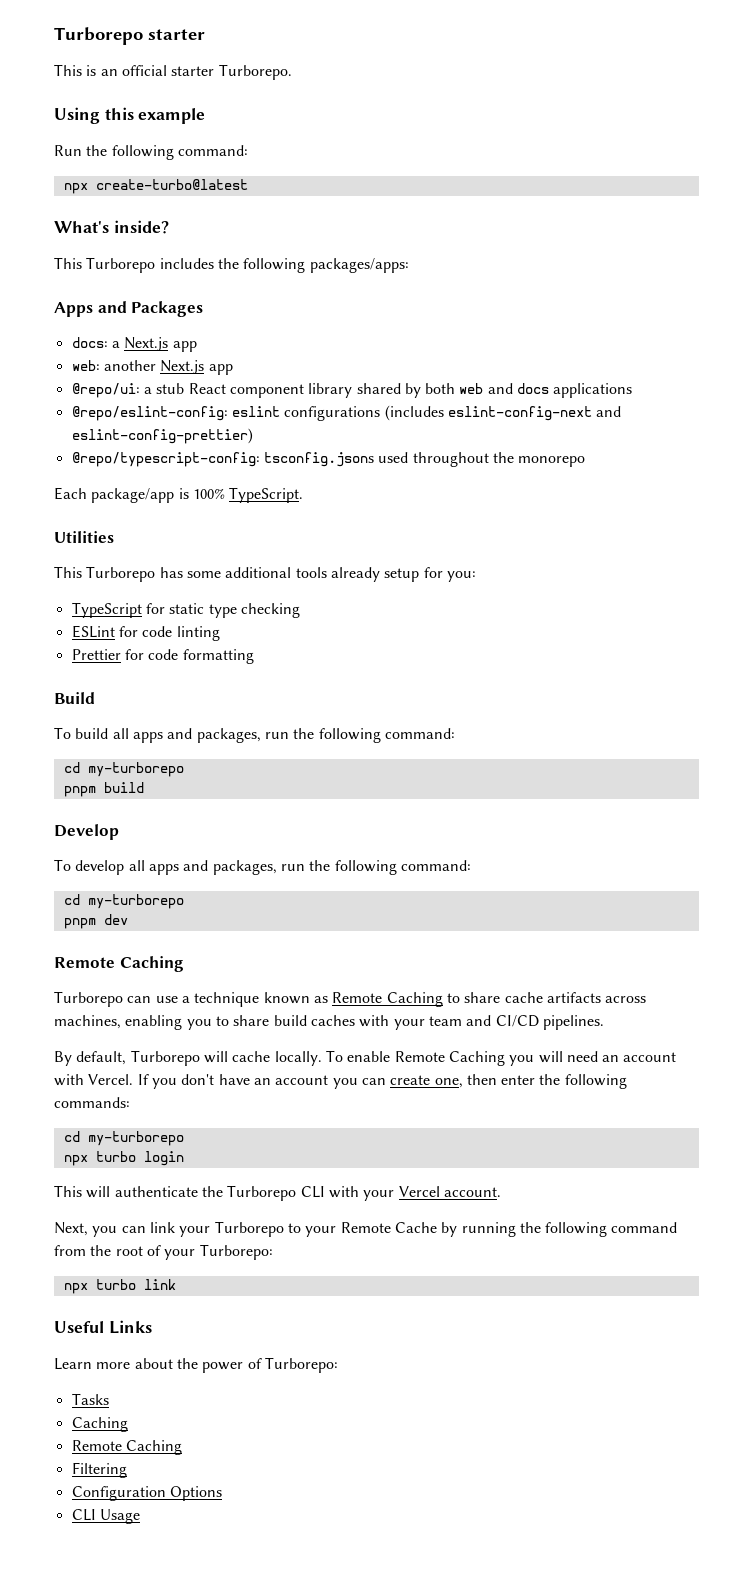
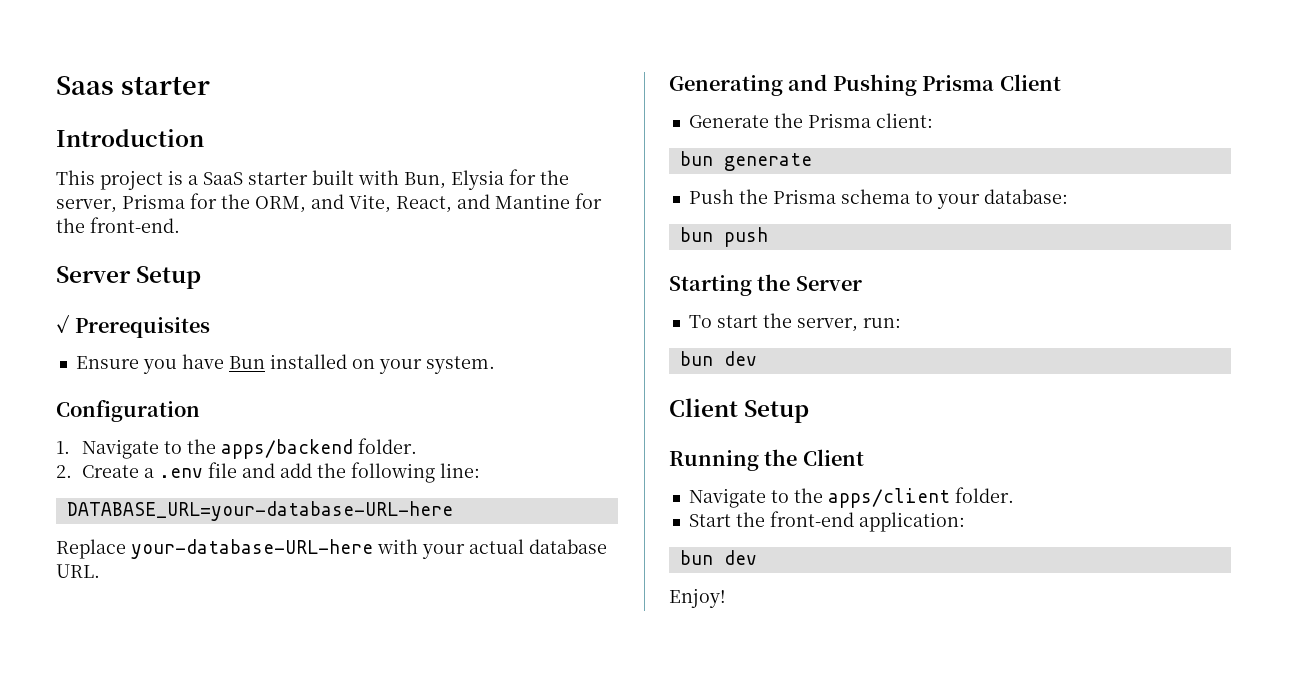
[54,27,205,45] [54,64,292,80] [54,107,206,124] [54,145,248,160] [63,179,248,194] [54,220,169,234] [54,257,409,273] [54,301,204,317] [71,337,197,352] [71,360,233,375] [71,383,633,398] [71,405,622,421] [71,428,253,444] [71,452,586,467] [54,487,304,503] [54,531,114,543] [54,566,476,582] [71,602,300,618] [71,625,220,641] [71,649,254,664] [54,692,95,704] [54,727,455,743] [63,762,184,777] [63,782,144,797] [54,824,119,840] [54,859,471,875] [63,894,184,909] [63,914,128,929] [54,956,184,972] [54,991,647,1007] [54,1015,604,1030] [54,1050,677,1066] [54,1074,627,1089] [54,1097,130,1108] [63,1131,184,1146] [63,1151,184,1166] [54,1185,501,1201] [54,1221,678,1237] [54,1244,273,1260] [63,1279,176,1294] [54,1320,152,1334] [54,1357,338,1373] [71,1393,109,1405] [71,1417,128,1432] [71,1440,182,1455] [71,1462,127,1478] [71,1486,222,1501] [71,1509,140,1524] Turborepo starter // This is an official starter Turborepo. // Using this example // Run the following command: // npx create-turbo@latest // What's inside? // This Turborepo includes the following packages/apps: // Apps and Packages // docs: a Next.js app // web: another Next.js app // @repo/ui: a stub React component library shared by both web and docs applications // @repo/eslint-config: eslint configurations (includes eslint-config-next and eslint-config-prettier) // @repo/typescript-config: tsconfig.jsons used throughout the monorepo // Each package/app is 100% TypeScript. // Utilities // This Turborepo has some additional tools already setup for you: // TypeScript for static type checking // ESLint for code linting // Prettier for code formatting // Build // To build all apps and packages, run the following command: // cd my-turborepo // pnpm build // Develop // To develop all apps and packages, run the following command: // cd my-turborepo // pnpm dev // Remote Caching // Turborepo can use a technique known as Remote Caching to share cache artifacts across machines, enabling you to share build caches with your team and CI/CD pipelines. // By default, Turborepo will cache locally. To enable Remote Caching you will need an account with Vercel. If you don't have an account you can create one, then enter the following commands: // cd my-turborepo // npx turbo login // This will authenticate the Turborepo CLI with your Vercel account. // Next, you can link your Turborepo to your Remote Cache by running the following command from the root of your Turborepo: // npx turbo link // Useful Links // Learn more about the power of Turborepo: // Tasks // Caching // Remote Caching // Filtering // Configuration Options // CLI Usage -> [56,76,210,95] [56,129,204,147] [56,169,569,190] [56,193,602,213] [56,217,180,233] [56,266,202,289] [56,314,211,338] [75,354,495,374] [56,400,200,422] [56,438,417,459] [56,462,480,483] [66,501,453,521] [56,539,607,559] [56,564,100,578] [669,74,1061,96] [688,113,933,128] [679,151,812,171] [688,189,1068,209] [679,227,768,247] [669,274,862,296] [688,313,901,332] [679,351,757,366] [669,398,810,423] [669,449,864,471] [688,487,1014,508] [688,511,965,532] [679,550,757,565] [669,588,726,608] Saas starter // Introduction // This project is a SaaS starter built with Bun, Elysia for the server, Prisma for the ORM, and Vite, React, and Mantine for the front-end. // Server Setup // ✓ Prerequisites // Ensure you have Bun installed on your system. // Configuration // 1. Navigate to the apps/backend folder. // 2. Create a .env file and add the following line: // DATABASE_URL=your-database-URL-here // Replace your-database-URL-here with your actual database URL. // Generating and Pushing Prisma Client // Generate the Prisma client: // bun generate // Push the Prisma schema to your database: // bun push // Starting the Server // To start the server, run: // bun dev // Client Setup // Running the Client // Navigate to the apps/client folder. // Start the front-end application: // bun dev // Enjoy!

